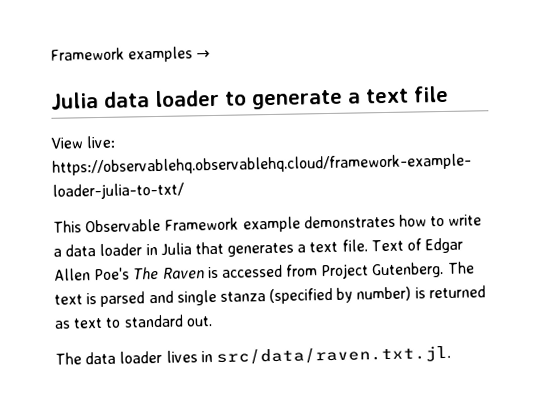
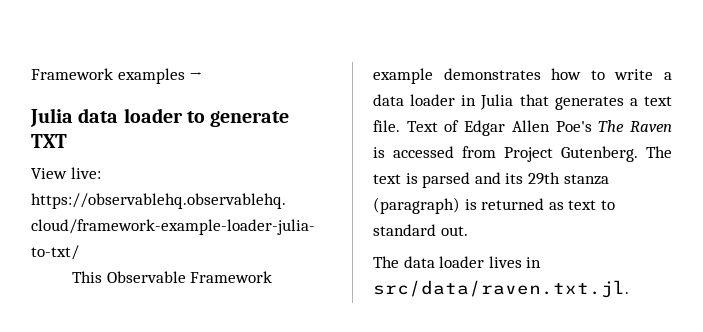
[348,85,449,104] a text file -> [31,134,67,148] TXT
[176,286,412,306] single stanza (specified by number) -> [505,172,609,185] [373,197,460,214] its 29th stanza (paragraph)

